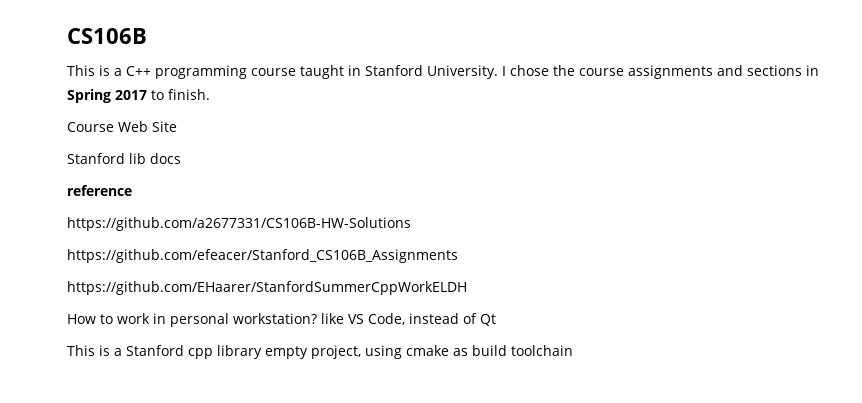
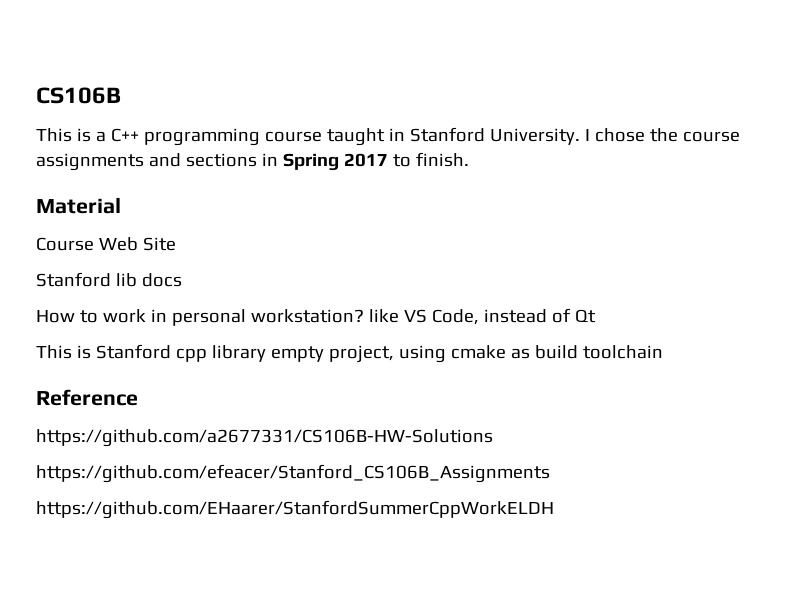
(210, 94) none -> [36,197,121,214] // Material
[67,185,132,196] [67,217,411,231] [67,249,458,263] [67,281,467,295] // reference // https://github.com/a2677331/CS106B-HW-Solutions // https://github.com/efeacer/Stanford_CS106B_Assignments // https://github.com/EHaarer/StanfordSummerCppWorkELDH -> (182, 280) none
[114,348,122,356] a -> (91, 352) none
(573, 350) none -> [36,389,138,406] [36,429,493,447] [36,464,550,483] [36,500,554,519] // Reference // https://github.com/a2677331/CS106B-HW-Solutions // https://github.com/efeacer/Stanford_CS106B_Assignments // https://github.com/EHaarer/StanfordSummerCppWorkELDH

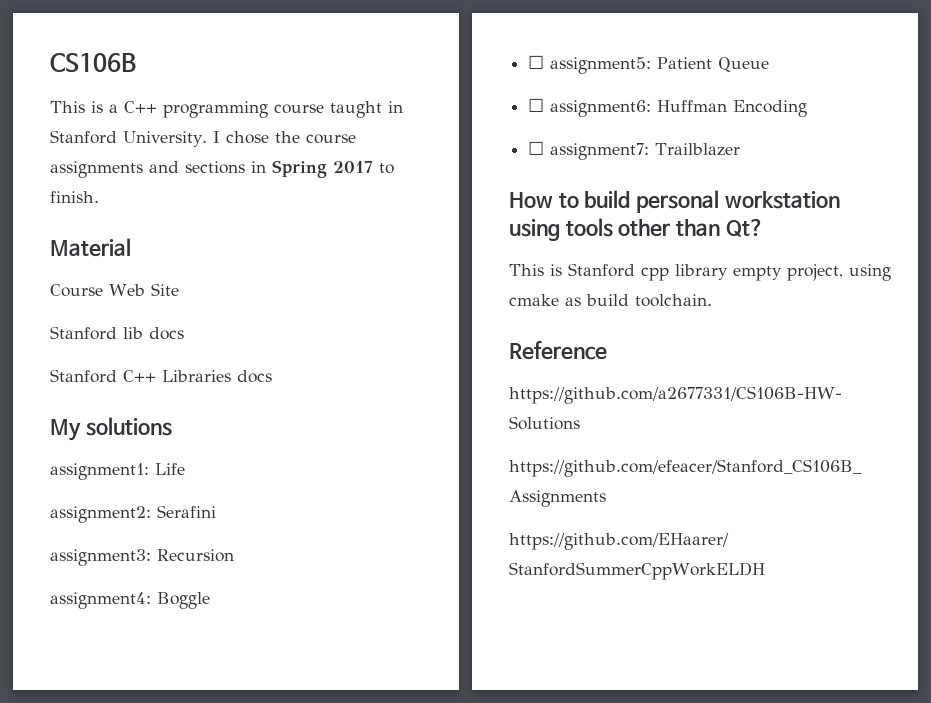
[36,308,596,326] How to work in personal workstation? like VS Code, instead of Qt -> [50,369,272,383] [50,417,172,441] [50,463,185,480] [50,505,216,523] [50,549,234,566] [50,592,210,609] [528,55,770,74] [528,98,808,117] [528,141,741,160] [509,190,840,213] [509,218,764,241] Stanford C++ Libraries docs // My solutions // assignment1: Life // assignment2: Serafini // assignment3: Recursion // assignment4: Boggle // ☐ assignment5: Patient Queue // ☐ assignment6: Huffman Encoding // ☐ assignment7: Trailblazer // How to build personal workstation using tools other than Qt?
[582,345,663,359] toolchain -> [635,294,712,307] toolchain.

